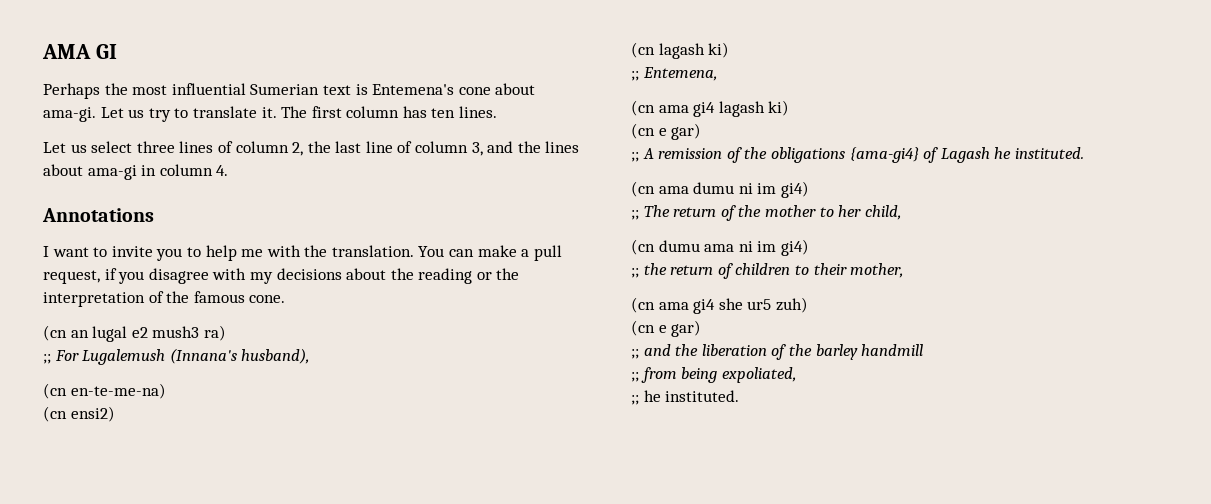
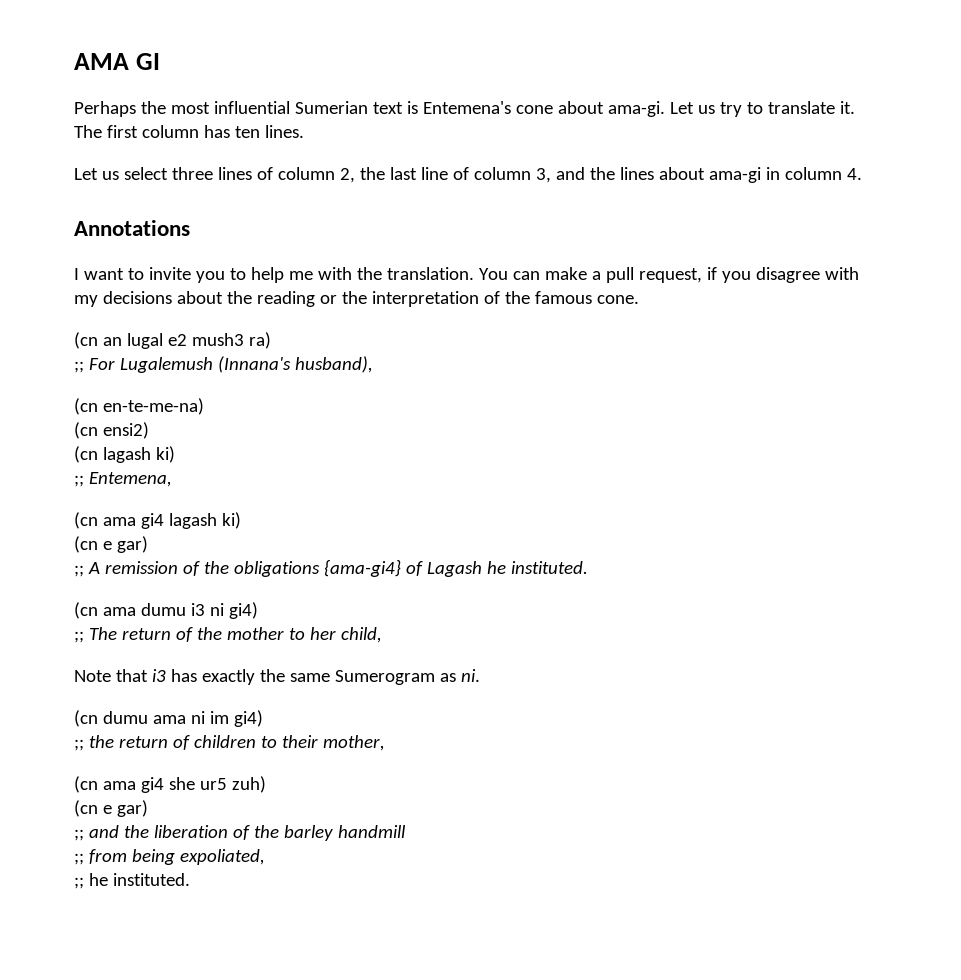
[738,183,777,194] ni im -> [190,603,224,616] i3 ni
(902, 212) none -> [74,669,480,685] // Note that i3 has exactly the same Sumerogram as ni.

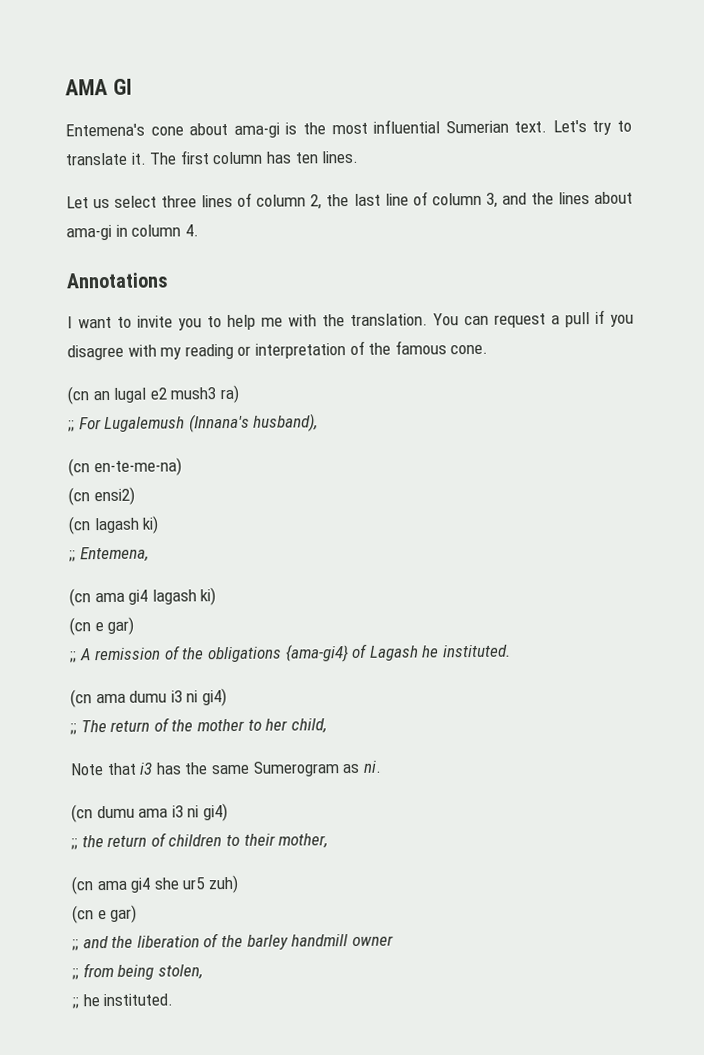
[74,101,715,117] Perhaps the most influential Sumerian text is Entemena's cone about ama-gi. Let us -> [65,119,587,138] Entemena's cone about ama-gi is the most influential Sumerian text. Let's
[544,267,587,280] make -> [494,313,546,328] request
[638,268,702,283] request, -> (590, 320) none
[102,291,252,304] decisions about the -> (183, 353) none
[341,291,367,304] the -> (252, 350) none
[201,669,255,685] exactly -> (182, 768) none
[190,711,229,724] ni im -> [171,805,200,818] i3 ni
(406, 831) none -> [351,935,394,947] owner
[179,849,265,865] expoliated, -> [157,964,203,980] stolen,

